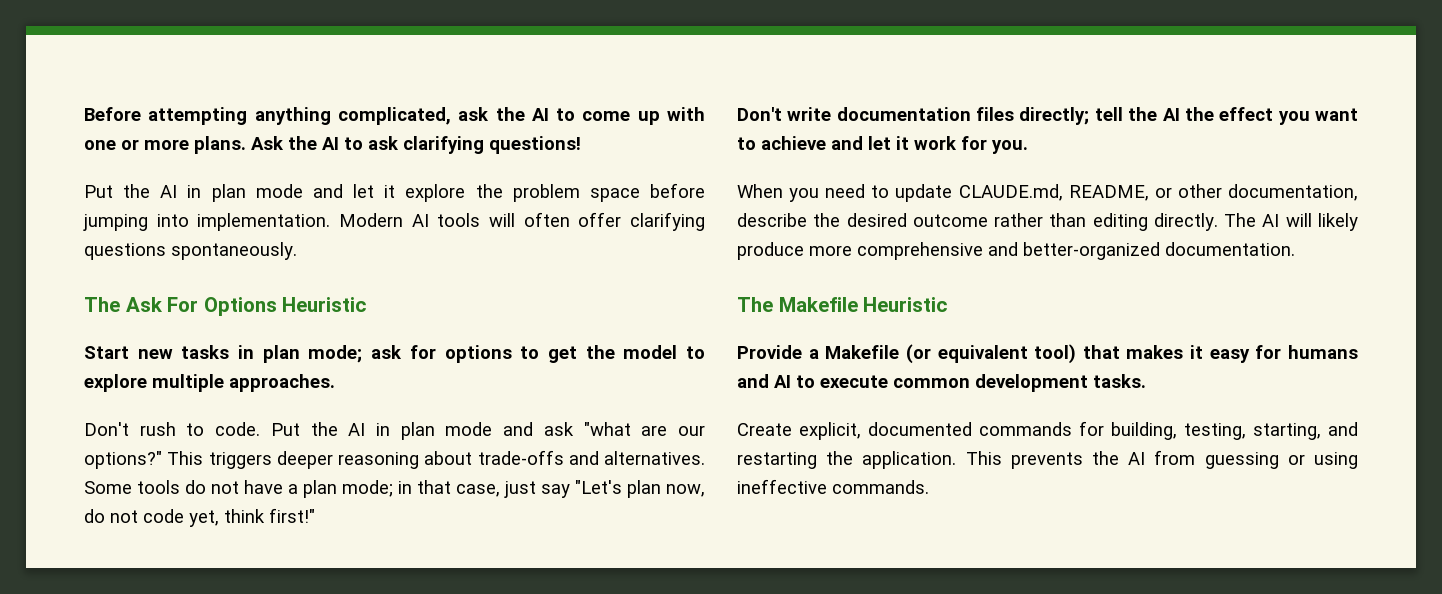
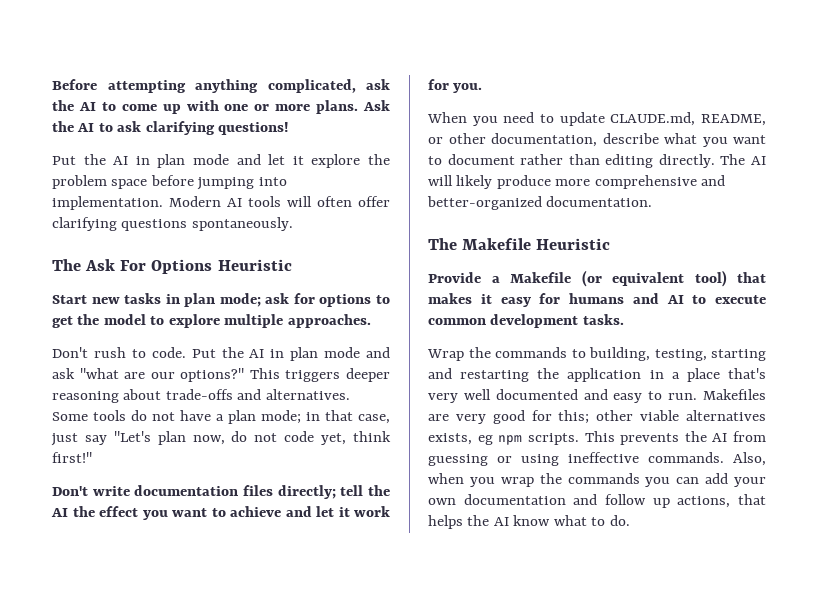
[813,213,988,227] the desired outcome -> [664,133,766,147] [428,154,515,165] what you want to document
[737,421,1104,440] Create explicit, documented commands for -> [427,347,586,361] Wrap the commands to
[1253,423,1321,440] starting, -> [711,349,766,361] starting
[862,451,957,469] application. -> [567,368,766,382] [428,389,766,403] [428,410,766,424] [428,433,579,445] application in a place that's very well documented and easy to run. Makefiles are very good for this; other viable alternatives exists, eg npm scripts.
(929, 487) none -> [733,452,766,466] [428,473,766,487] [428,494,766,508] [428,515,630,529] Also, when you wrap the commands you can add your own documentation and follow up actions, that helps the AI know what to do.

